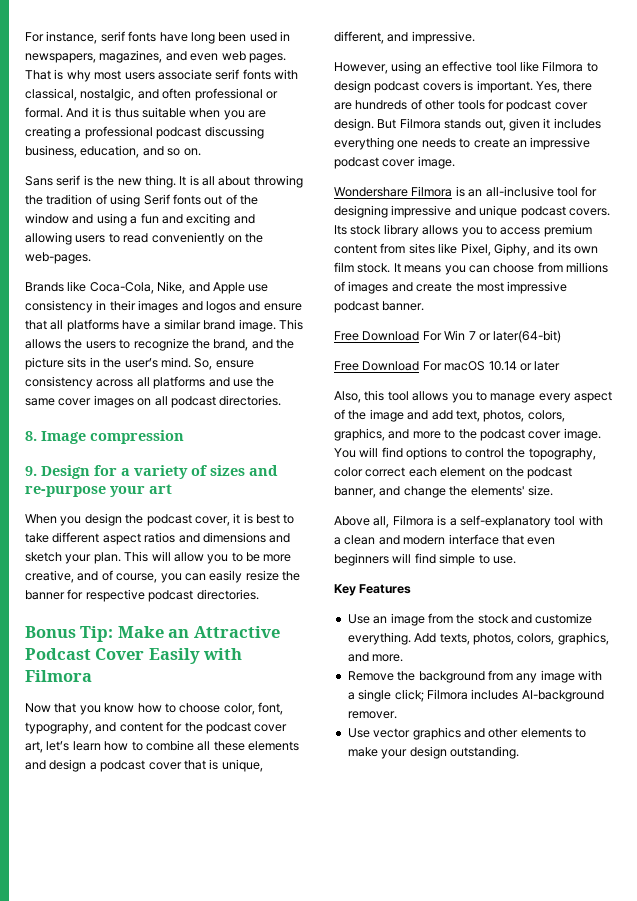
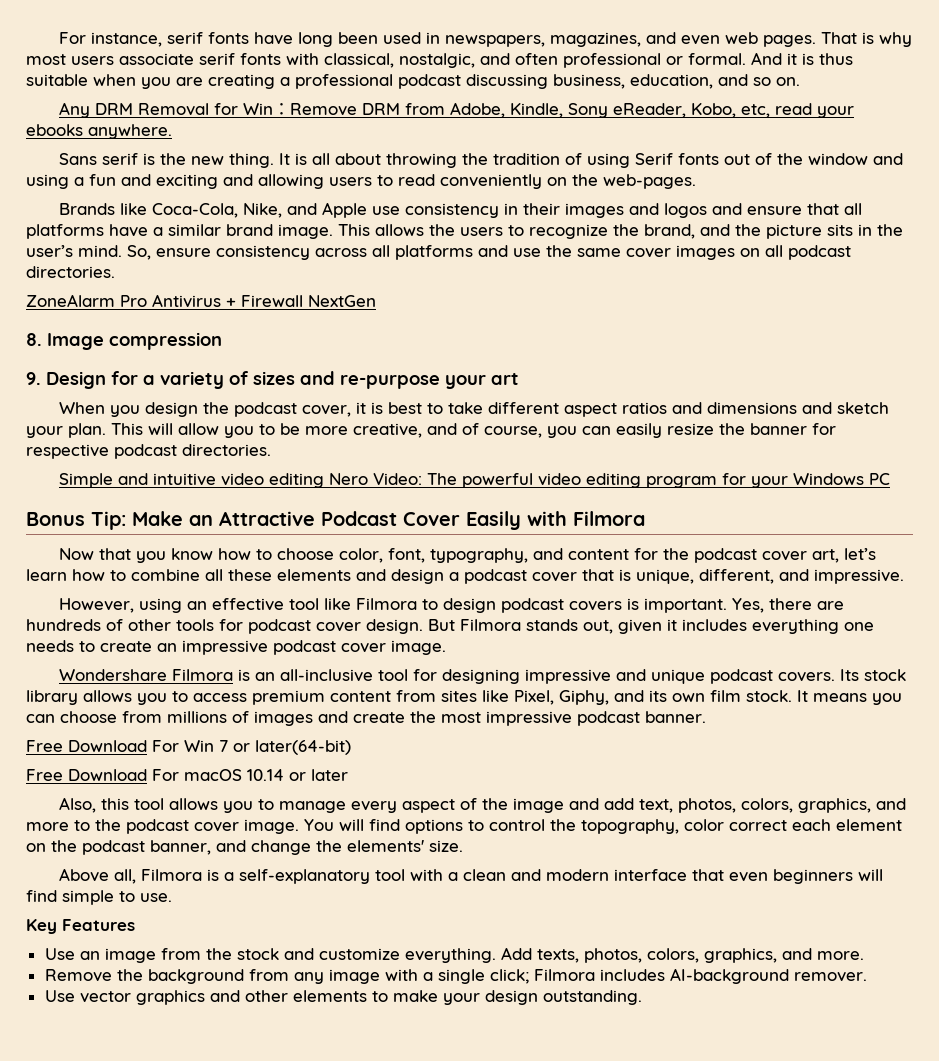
(201, 152) none -> [59,102,855,118] [26,124,172,139] // Any DRM Removal for Win：Remove DRM from Adobe, Kindle, Sony eReader, Kobo, etc, read your ebooks anywhere.
(282, 400) none -> [26,294,376,308] // ZoneAlarm Pro Antivirus + Firewall NextGen
(259, 594) none -> [59,473,891,488] // Simple and intuitive video editing Nero Video: The powerful video editing program for your Windows PC

